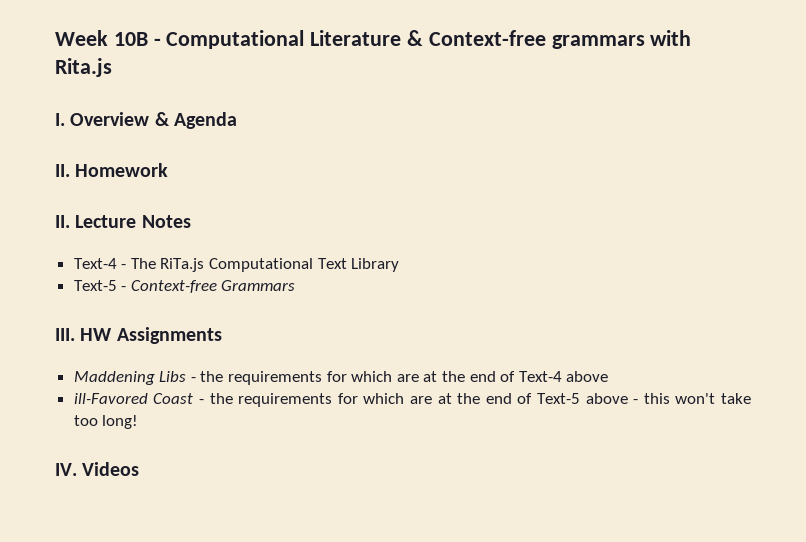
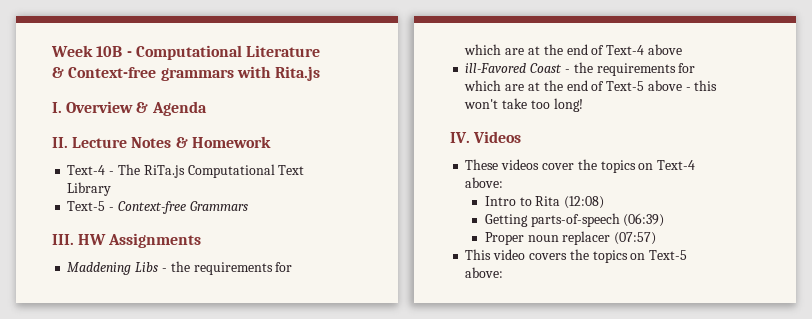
[55,163,169,177] // II. Homework -> (207, 108) none
(191, 221) none -> [175,136,271,148] & Homework
(140, 469) none -> [465,159,696,173] [465,177,504,188] [484,196,605,209] [484,213,665,227] [484,231,657,245] [465,249,688,263] [465,267,504,278] // These videos cover the topics on Text-4 above: // Intro to Rita (12:08) // Getting parts-of-speech (06:39) // Proper noun replacer (07:57) // This video covers the topics on Text-5 above:

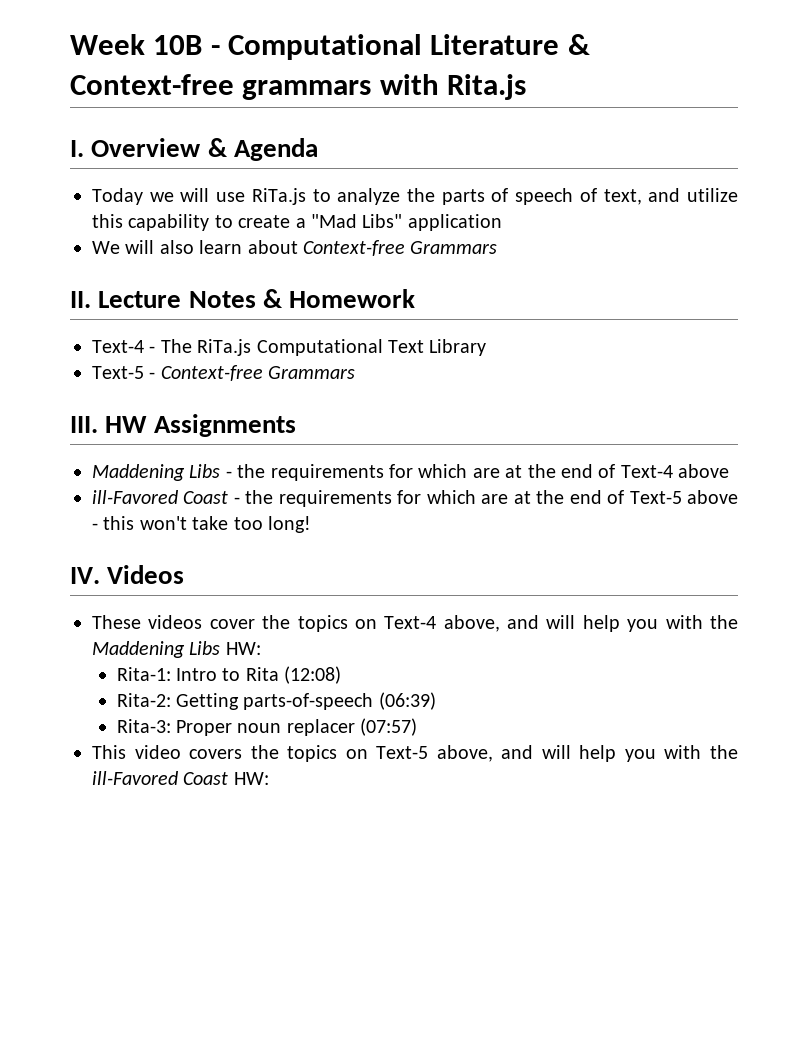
(207, 108) none -> [92,188,738,205] [92,214,502,231] [92,240,498,256] // Today we will use RiTa.js to analyze the parts of speech of text, and utilize this capability to create a "Mad Libs" application // We will also learn about Context-free Grammars
[465,177,504,188] above: // -> [443,615,739,632] [92,641,261,658] [116,667,171,681] above, and will help you with the Maddening Libs HW: // Rita-1:
(605, 202) none -> [116,693,171,707] Rita-2:
(665, 220) none -> [116,719,171,733] Rita-3:
[465,267,504,278] above: -> [436,745,739,762] [92,771,269,785] above, and will help you with the ill-Favored Coast HW:

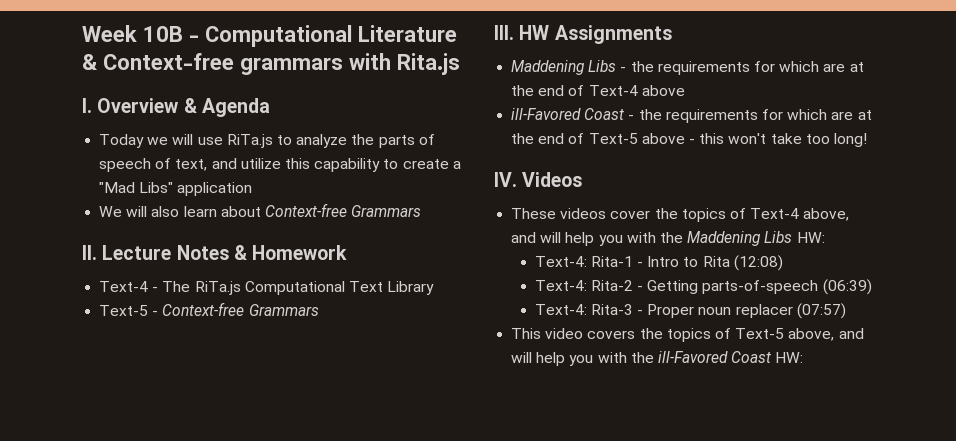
[354,619,377,629] on -> [729,208,746,219] of
[116,667,171,681] Rita-1: -> [534,256,643,267] Text-4: Rita-1 -
[116,693,171,707] Rita-2: -> [534,280,643,291] Text-4: Rita-2 -
[116,719,171,733] Rita-3: -> [534,304,643,315] Text-4: Rita-3 -
[345,749,368,759] on -> [714,328,731,339] of

